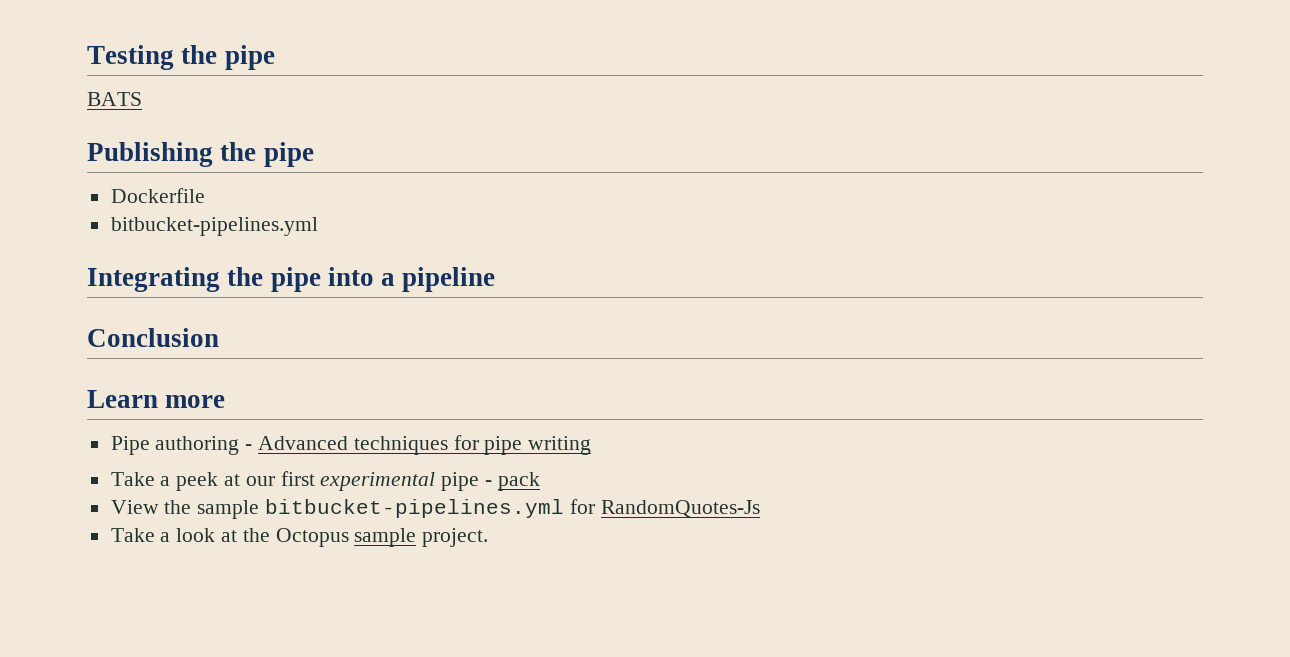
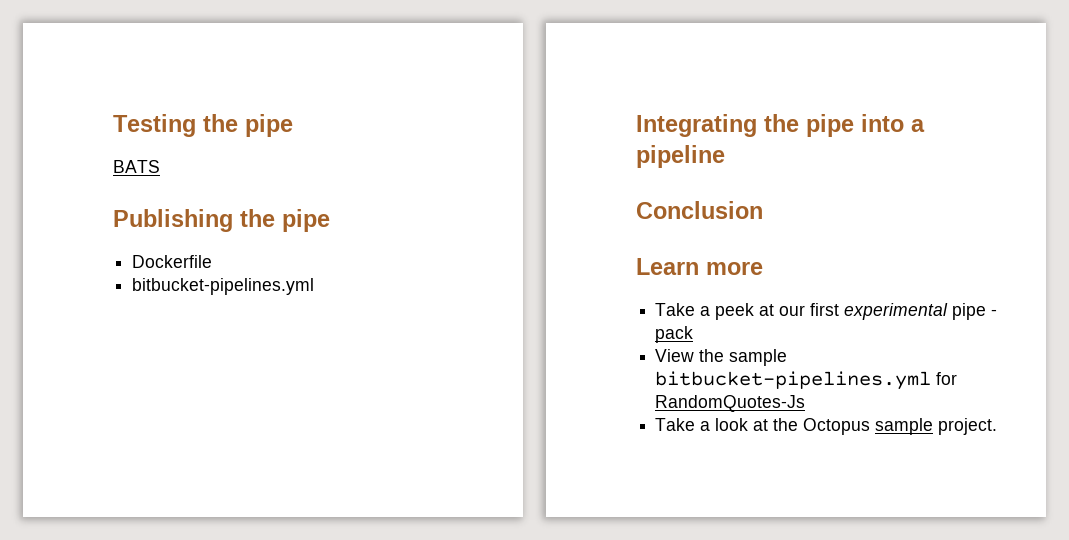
[110,435,592,455] // Pipe authoring - Advanced techniques for pipe writing -> (763, 268) none

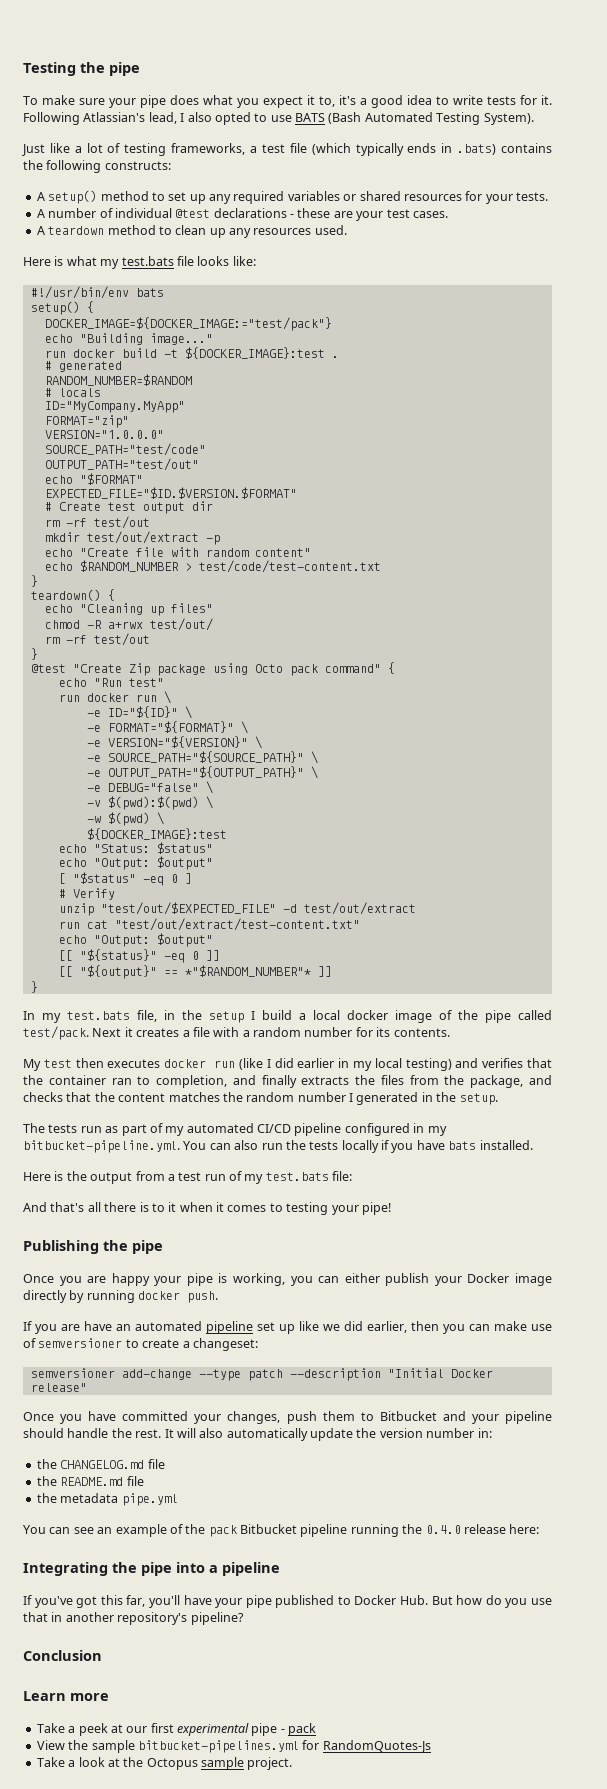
[113,160,160,173] [113,209,330,232] [132,255,213,268] [132,278,315,295] BATS // Publishing the pipe // Dockerfile // bitbucket-pipelines.yml -> [23,95,552,108] [23,112,534,125] [22,143,553,156] [23,160,171,173] [36,190,548,204] [36,208,448,221] [36,225,347,238] [23,256,256,269] [30,286,164,299] [30,301,94,315] [44,317,332,331] [44,333,213,345] [44,347,339,359] [44,361,122,372] [44,374,192,386] [44,388,101,397] [44,401,185,413] [44,415,129,428] [44,430,164,439] [44,443,206,456] [44,458,199,471] [44,473,143,485] [44,487,297,499] [44,501,213,514] [44,516,150,529] [44,531,220,545] [44,547,311,557] [44,560,381,573] [30,575,38,587] [30,589,115,601] [44,603,213,616] [44,618,213,631] [44,633,150,646] [30,648,38,660] [30,662,395,676] [58,678,164,687] [58,691,171,704] [86,706,192,719] [86,721,248,734] [86,736,262,749] [86,751,318,764] [86,766,318,779] [86,781,213,794] [86,796,213,810] [86,812,164,826] [86,828,227,840] [58,842,213,854] [58,856,213,870] [58,872,192,886] [58,888,115,900] [58,902,416,916] [58,918,360,931] [58,933,213,947] [58,949,220,963] [58,965,332,979] [30,981,38,993] [23,1010,552,1023] [23,1026,450,1040] [23,1058,552,1071] [23,1075,552,1088] [23,1092,498,1105] [23,1123,447,1136] [23,1140,533,1153] [23,1171,353,1184] [23,1202,391,1215] [23,1240,163,1254] [23,1273,552,1286] [23,1290,219,1303] [23,1321,552,1334] [23,1338,258,1351] [30,1368,493,1381] [30,1383,87,1392] [23,1411,552,1424] [23,1428,492,1441] [36,1459,165,1469] [36,1476,144,1486] [36,1493,178,1506] [23,1524,540,1537] To make sure your pipe does what you expect it to, it's a good idea to write tests for it. Following Atlassian's lead, I also opted to use BATS (Bash Automated Testing System). // Just like a lot of testing frameworks, a test file (which typically ends in .bats) contains the following constructs: // A setup() method to set up any required variables or shared resources for your tests. // A number of individual @test declarations - these are your test cases. // A teardown method to clean up any resources used. // Here is what my test.bats file looks like: // #!/usr/bin/env bats // setup() { // DOCKER_IMAGE=${DOCKER_IMAGE:="test/pack"} // echo "Building image..." // run docker build -t ${DOCKER_IMAGE}:test . // # generated // RANDOM_NUMBER=$RANDOM // # locals // ID="MyCompany.MyApp" // FORMAT="zip" // VERSION="1.0.0.0" // SOURCE_PATH="test/code" // OUTPUT_PATH="test/out" // echo "$FORMAT" // EXPECTED_FILE="$ID.$VERSION.$FORMAT" // # Create test output dir // rm -rf test/out // mkdir test/out/extract -p // echo "Create file with random content" // echo $RANDOM_NUMBER > test/code/test-content.txt // } // teardown() { // echo "Cleaning up files" // chmod -R a+rwx test/out/ // rm -rf test/out // } // @test "Create Zip package using Octo pack command" { // echo "Run test" // run docker run \ // -e ID="${ID}" \ // -e FORMAT="${FORMAT}" \ // -e VERSION="${VERSION}" \ // -e SOURCE_PATH="${SOURCE_PATH}" \ // -e OUTPUT_PATH="${OUTPUT_PATH}" \ // -e DEBUG="false" \ // -v $(pwd):$(pwd) \ // -w $(pwd) \ // ${DOCKER_IMAGE}:test // echo "Status: $status" // echo "Output: $output" // [ "$status" -eq 0 ] // # Verify // unzip "test/out/$EXPECTED_FILE" -d test/out/extract // run cat "test/out/extract/test-content.txt" // echo "Output: $output" // [[ "${status}" -eq 0 ]] // [[ "${output}" == *"$RANDOM_NUMBER"* ]] // } // In my test.bats file, in the setup I build a local docker image of the pipe called test/pack. Next it creates a file with a random number for its contents. // My test then executes docker run (like I did earlier in my local testing) and verifies that the container ran to completion, and finally extracts the files from the package, and checks that the content matches the random number I generated in the setup. // The tests run as part of my automated CI/CD pipeline configured in my bitbucket-pipeline.yml. You can also run the tests locally if you have bats installed. // Here is the output from a test run of my test.bats file: // And that's all there is to it when it comes to testing your pipe! // Publishing the pipe // Once you are happy your pipe is working, you can either publish your Docker image directly by running docker push. // If you are have an automated pipeline set up like we did earlier, then you can make use of semversioner to create a changeset: // semversioner add-change --type patch --description "Initial Docker release" // Once you have committed your changes, push them to Bitbucket and your pipeline should handle the rest. It will also automatically update the version number in: // the CHANGELOG.md file // the README.md file // the metadata pipe.yml // You can see an example of the pack Bitbucket pipeline running the 0.4.0 release here:
(725, 156) none -> [23,1595,552,1608] [23,1612,244,1625] // If you've got this far, you'll have your pipe published to Docker Hub. But how do you use that in another repository's pipeline?

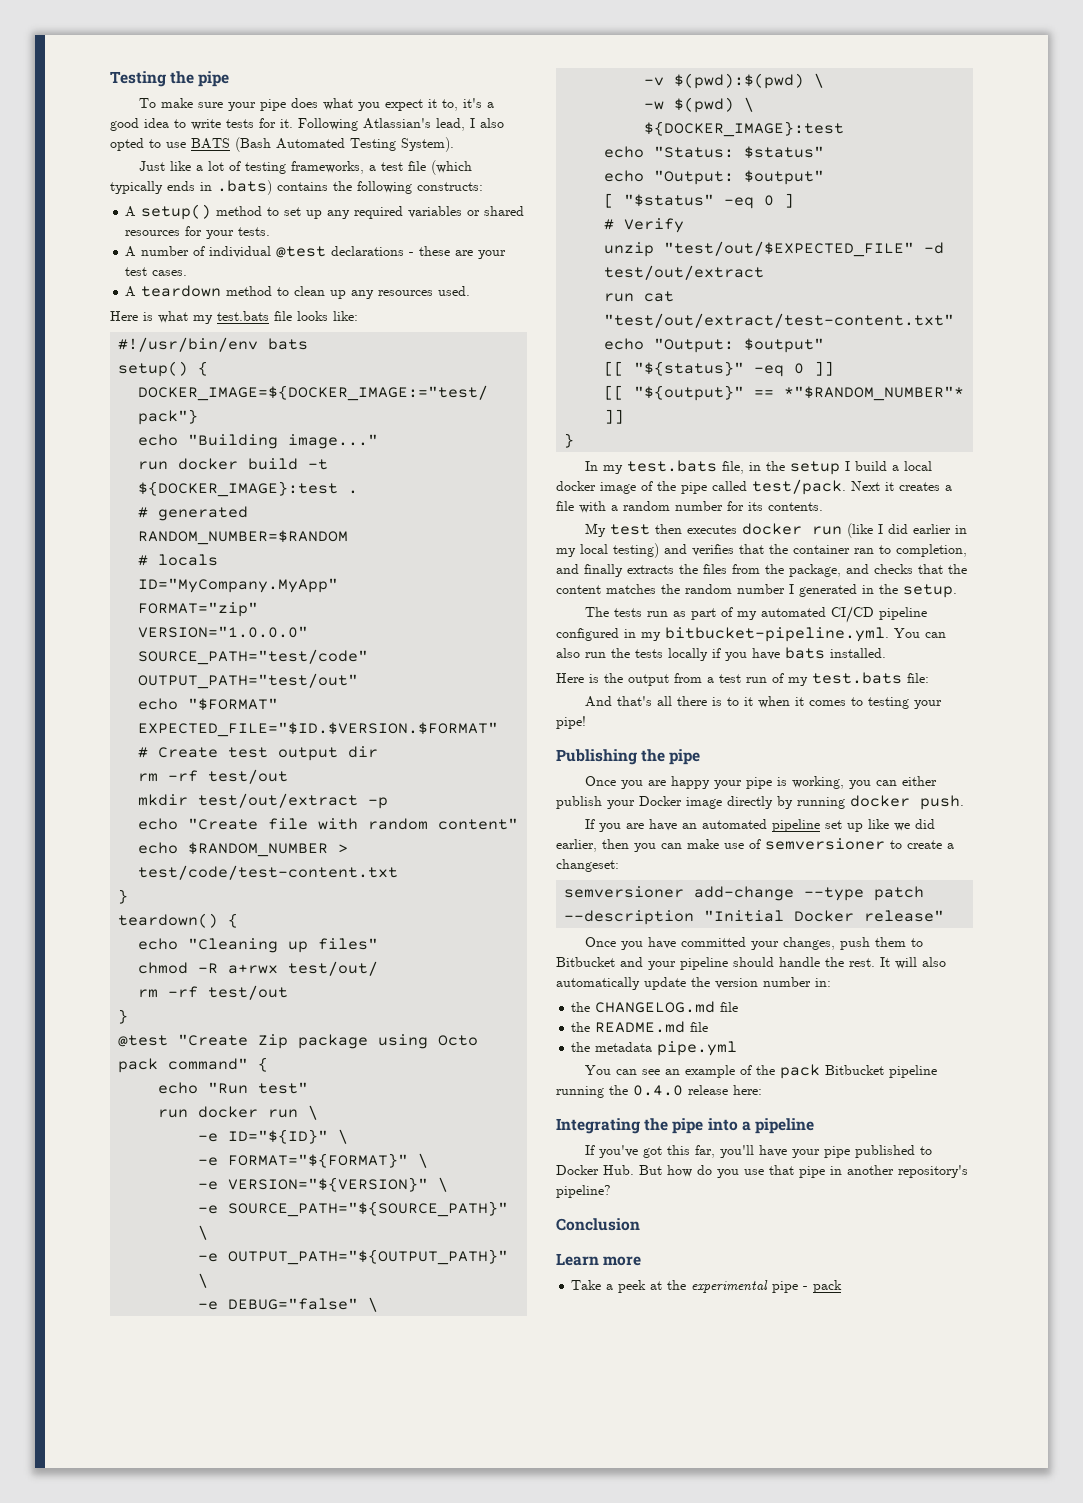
(48, 1617) none -> [799,1166,825,1178] pipe
[126,1723,174,1733] our first -> [667,1280,687,1290] the
[36,1740,431,1753] [36,1757,293,1770] // View the sample bitbucket-pipelines.yml for RandomQuotes-Js // Take a look at the Octopus sample project. -> (843, 1286) none

